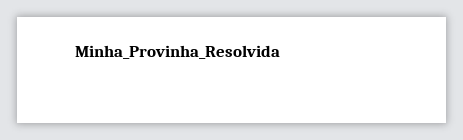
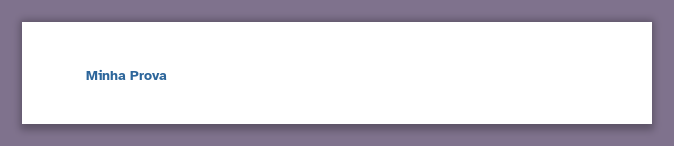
[75,45,280,59] Minha_Provinha_Resolvida -> [86,69,167,80] Minha Prova

